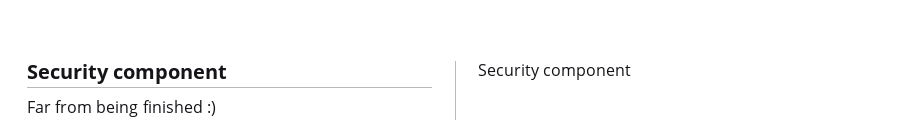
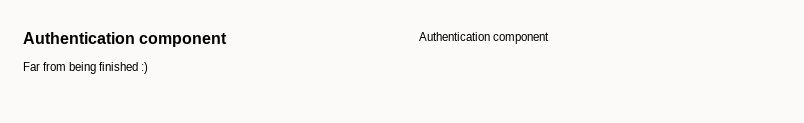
[27,64,109,84] Security -> [23,32,135,44] Authentication
[478,64,540,80] Security -> [419,32,490,41] Authentication

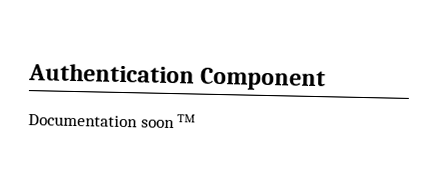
[23,32,228,47] [23,62,149,74] [419,32,550,44] Authentication component // Far from being finished :) // Authentication component -> [28,63,327,92] [28,114,197,129] Authentication Component // Documentation soon TM

